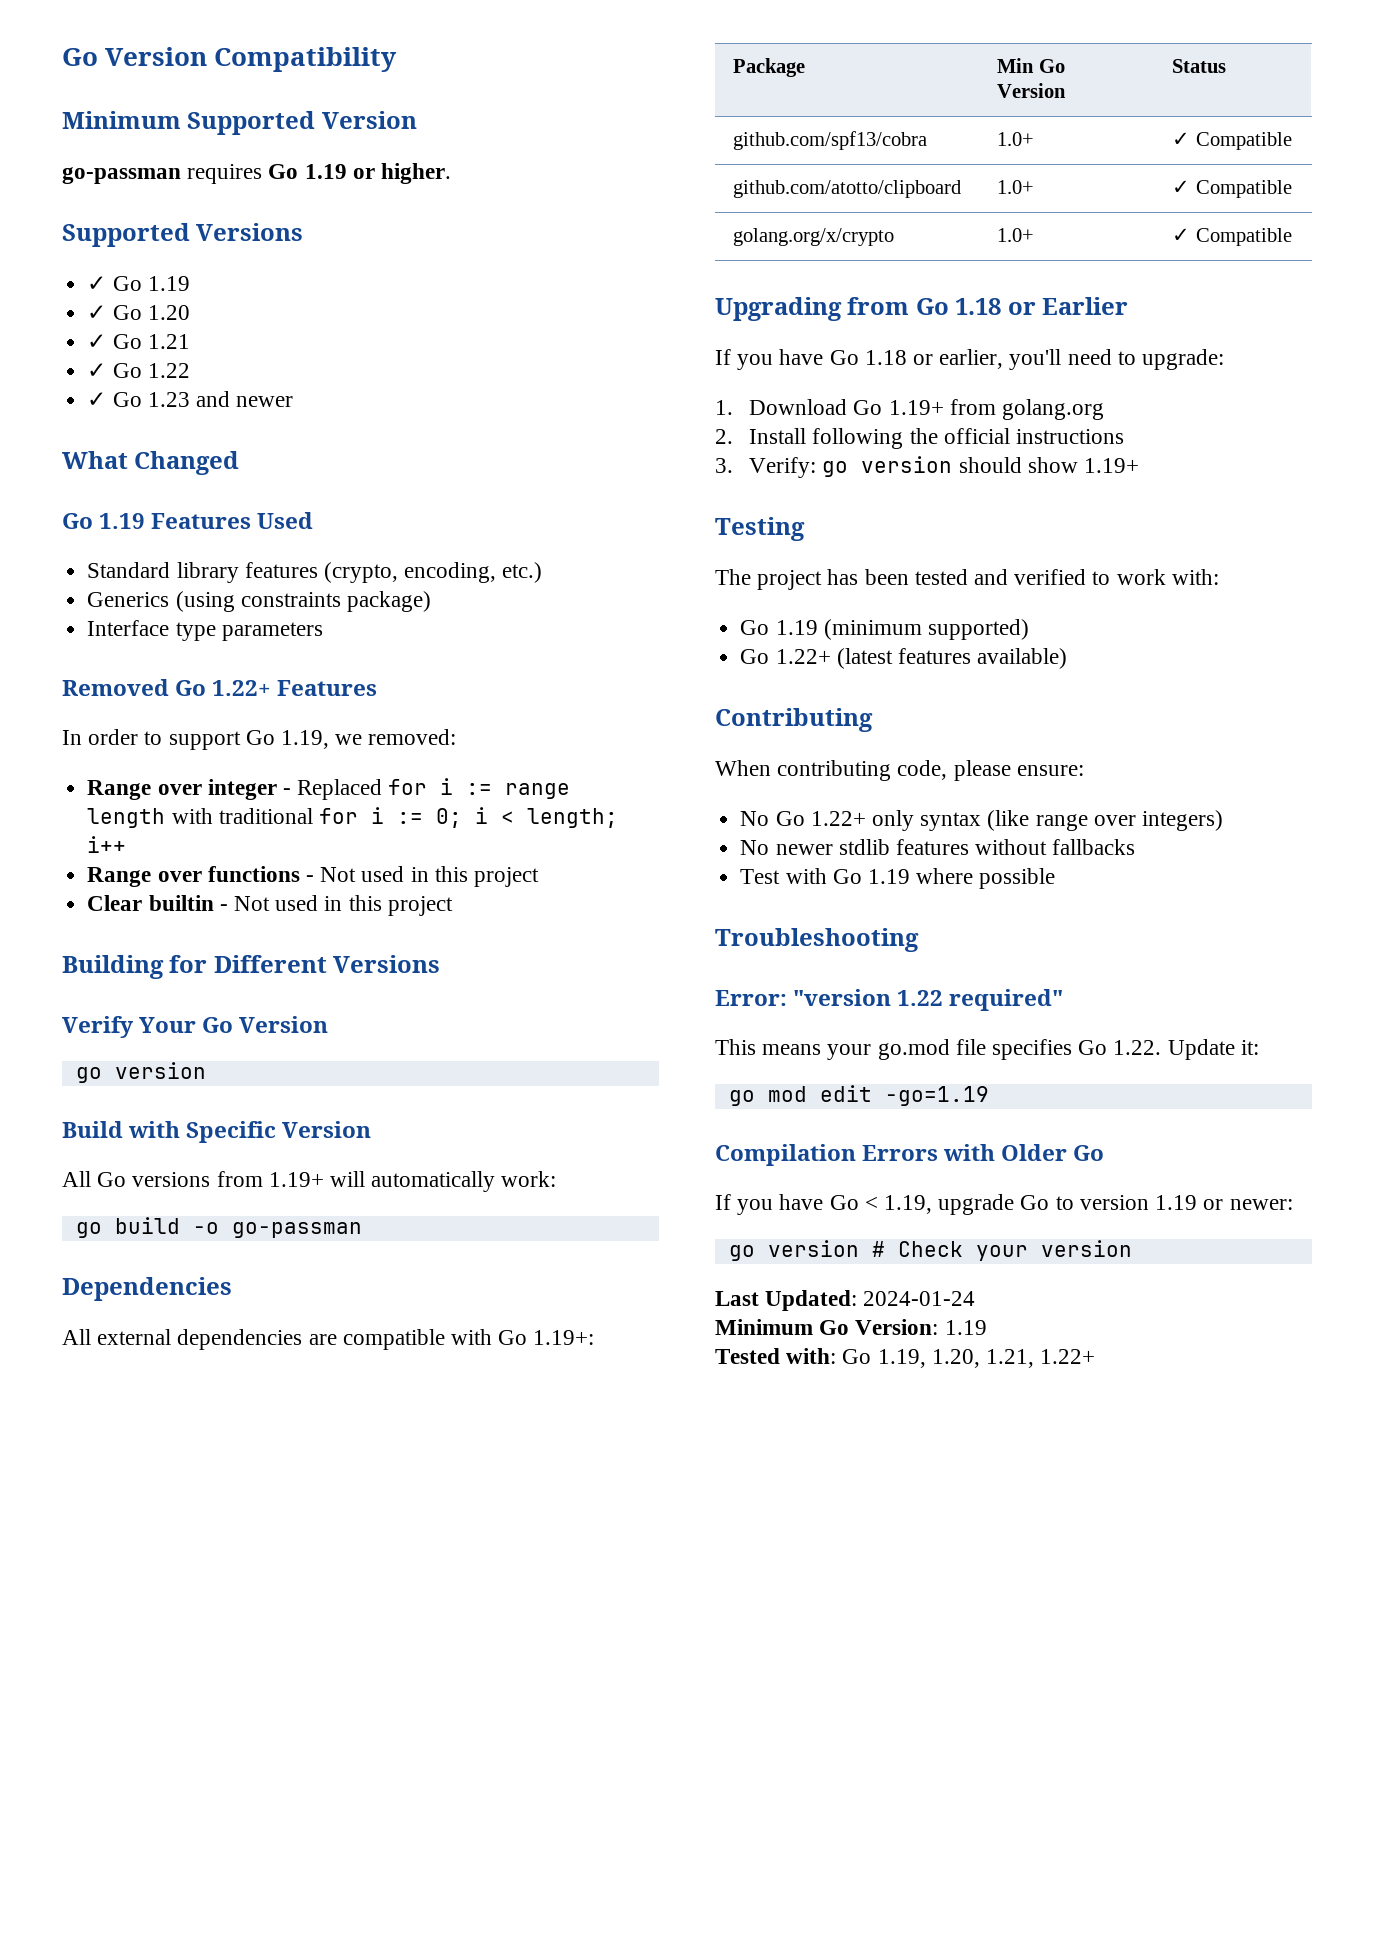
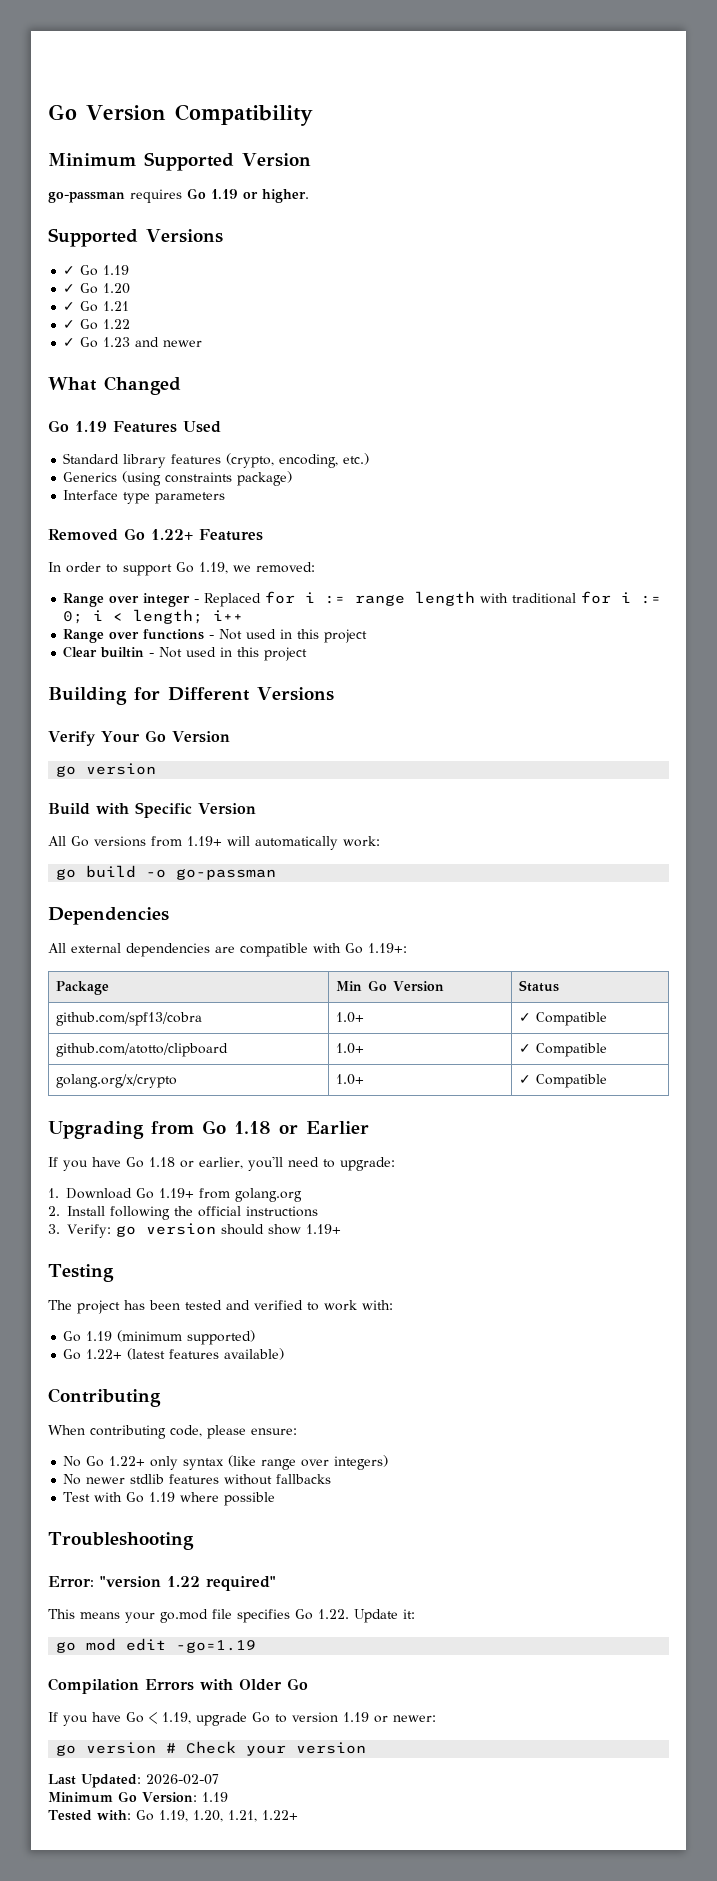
[863,1291,976,1306] 2024-01-24 -> [146,1774,219,1785] 2026-02-07

